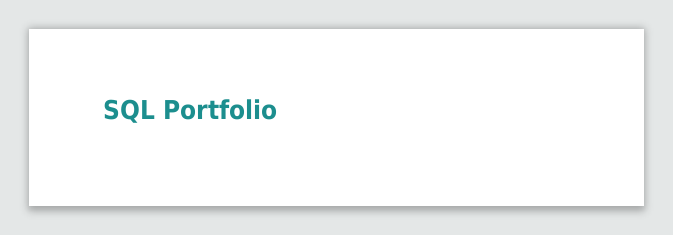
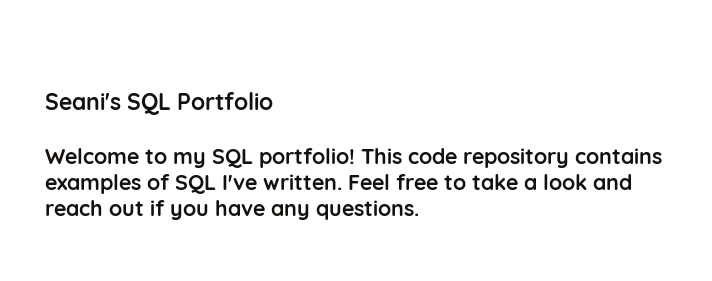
(103, 111) none -> [45,93,121,110] Seani's
(277, 109) none -> [45,148,662,168] [45,174,632,194] [45,200,419,220] // Welcome to my SQL portfolio! This code repository contains examples of SQL I've written. Feel free to take a look and reach out if you have any questions.

